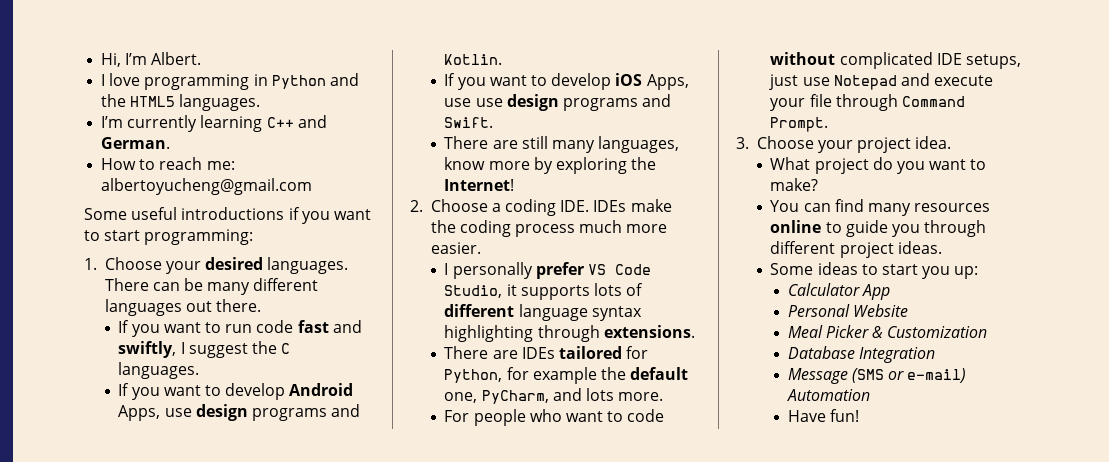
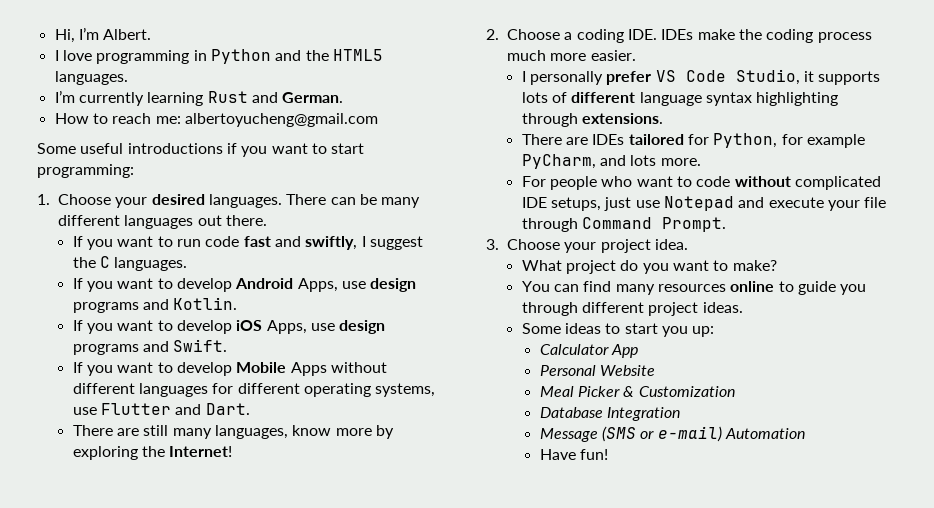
[266,117,294,128] C++ -> [207,91,248,103] Rust
[475,98,503,107] use -> (335, 327) none
(494, 122) none -> [72,362,387,376] [72,383,436,397] [72,403,250,415] // If you want to develop Mobile Apps without different languages for different operating systems, use Flutter and Dart.
[601,367,689,380] [444,392,478,403] the default one, -> (865, 141) none

